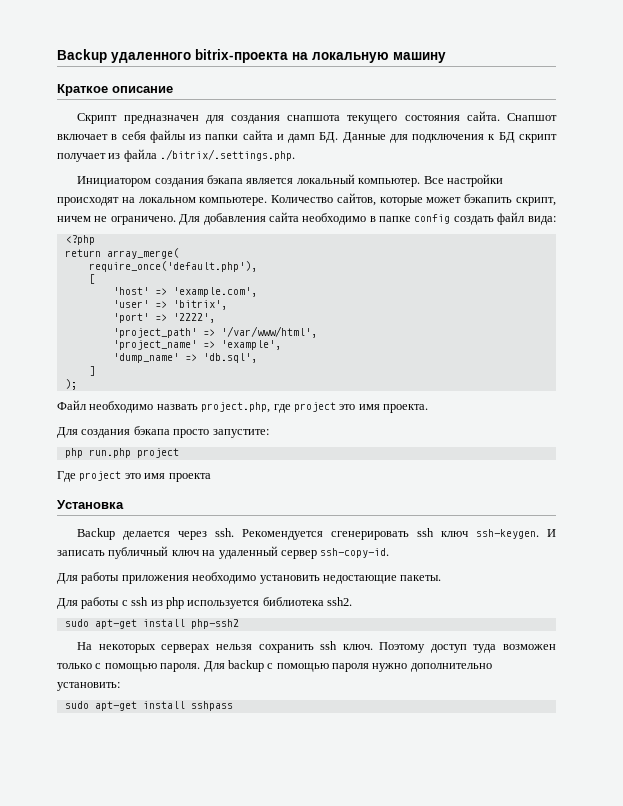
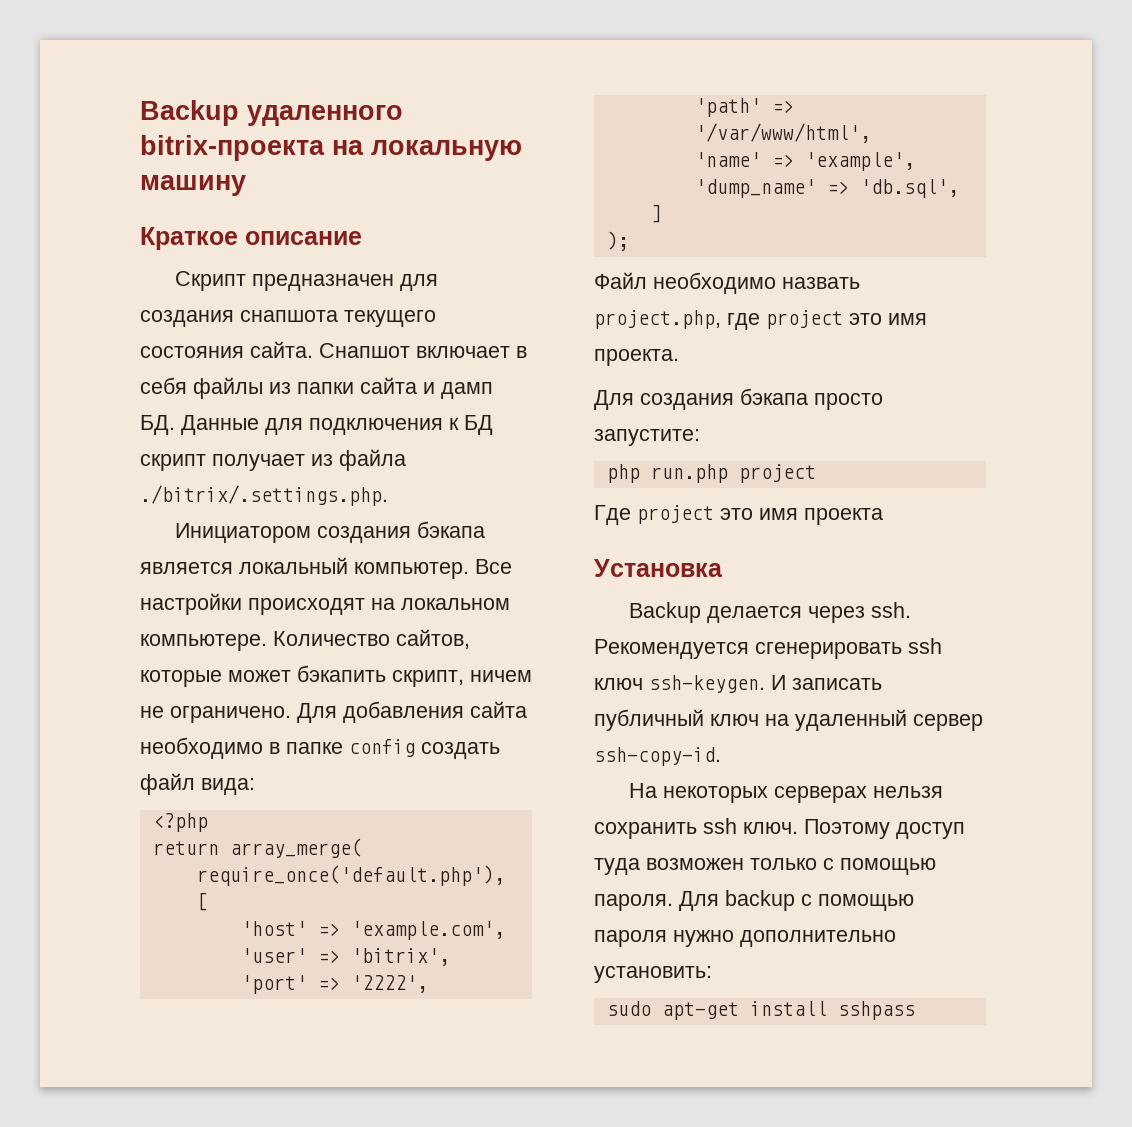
[112,328,197,338] 'project_path' -> [694,98,761,117] 'path'
[112,340,197,350] 'project_name' -> [694,152,761,167] 'name'
[57,572,442,584] [57,597,352,609] [64,619,239,629] // Для работы приложения необходимо установить недостающие пакеты. // Для работы с ssh из php используется библиотека ssh2. // sudo apt-get install php-ssh2 -> (721, 756) none

